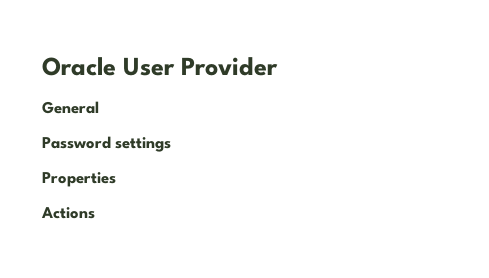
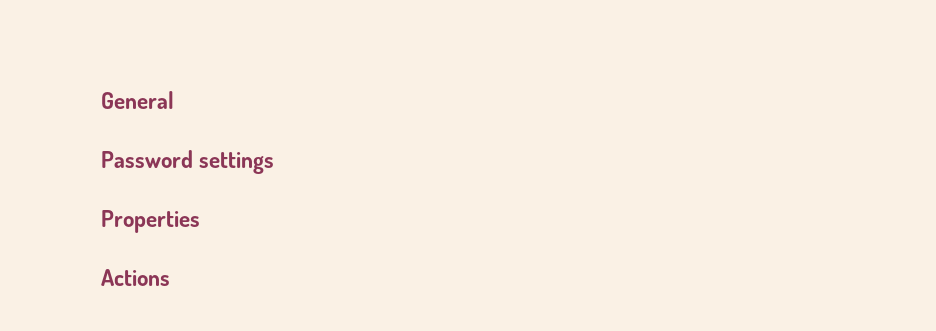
[42,57,279,76] Oracle User Provider // -> (101, 100) none

